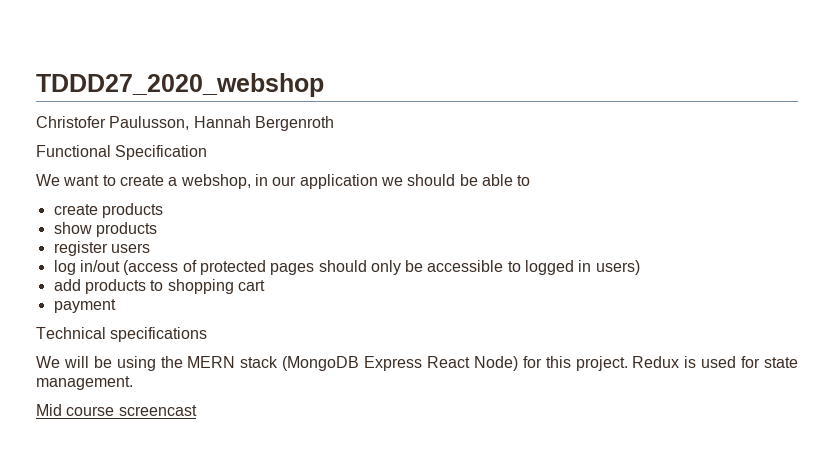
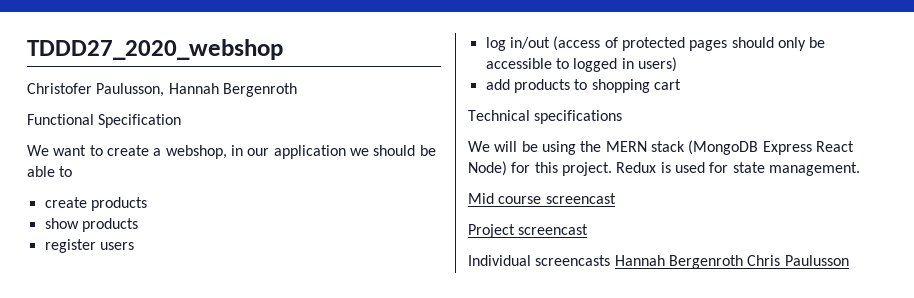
[53,299,116,313] // payment -> (681, 84) none
(197, 410) none -> [468,224,589,238] [468,255,849,269] // Project screencast // Individual screencasts Hannah Bergenroth Chris Paulusson

